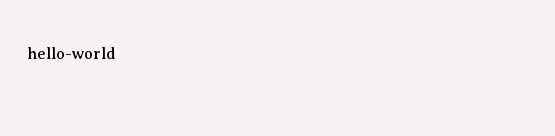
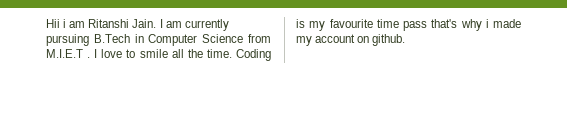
[27,47,116,59] hello-world -> [46,19,229,31] [46,34,271,46] [46,49,271,61] [296,19,521,31] [296,34,406,46] Hii i am Ritanshi Jain. I am currently pursuing B.Tech in Computer Science from M.I.E.T . I love to smile all the time. Coding is my favourite time pass that's why i made my account on github.

